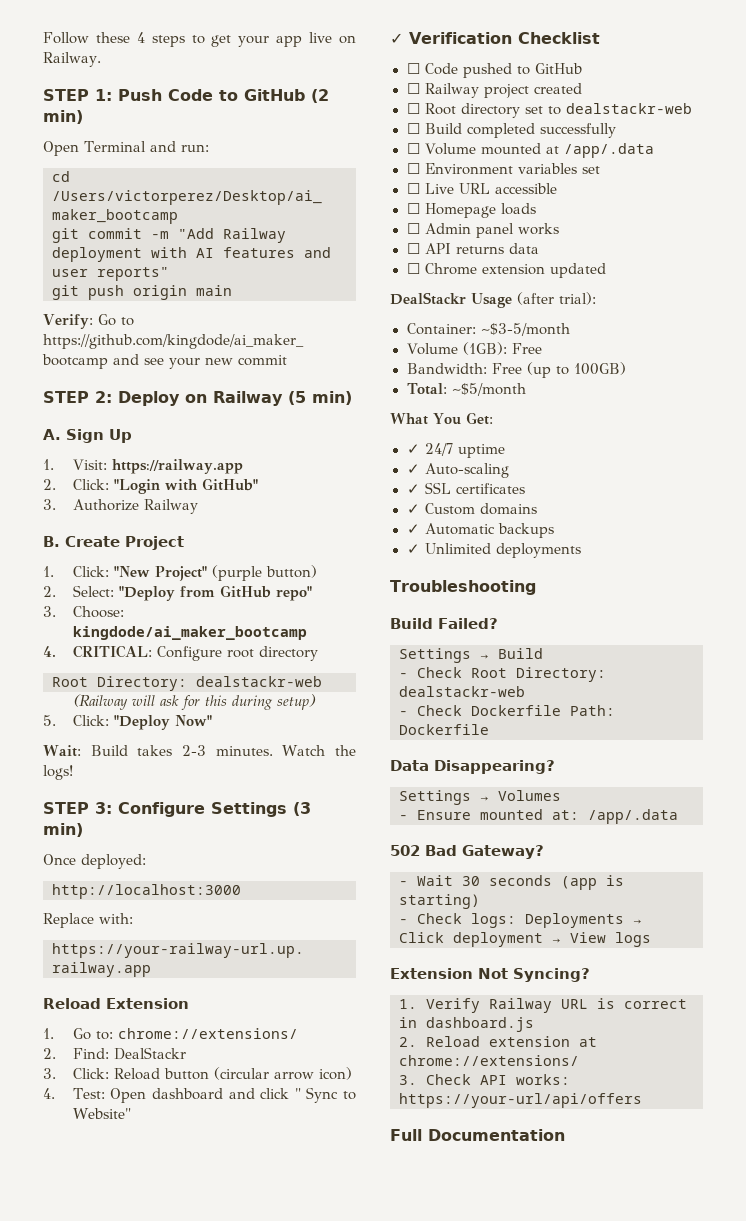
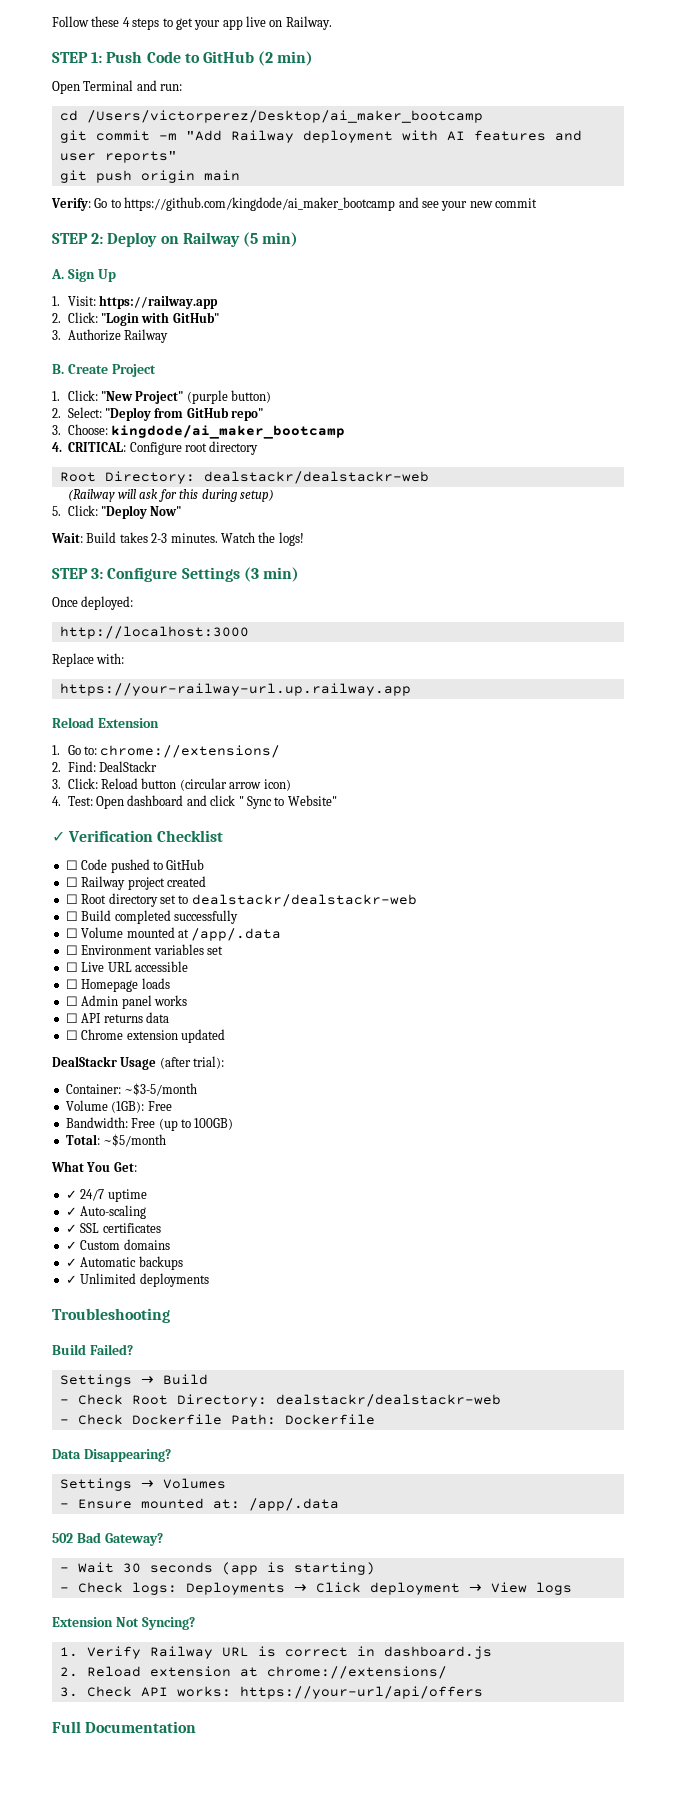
[196,676,322,687] dealstackr-web -> [203,471,429,484] dealstackr/dealstackr-web
[565,103,692,114] dealstackr-web -> [191,894,417,907] dealstackr/dealstackr-web
[399,686,525,697] dealstackr-web -> [275,1394,501,1407] dealstackr/dealstackr-web

